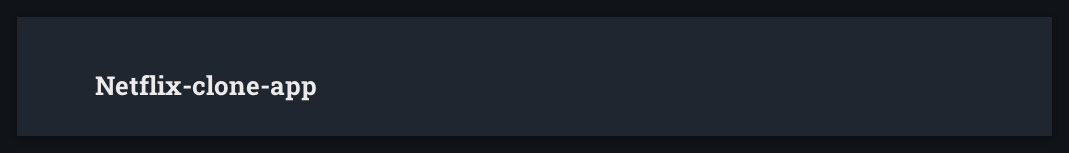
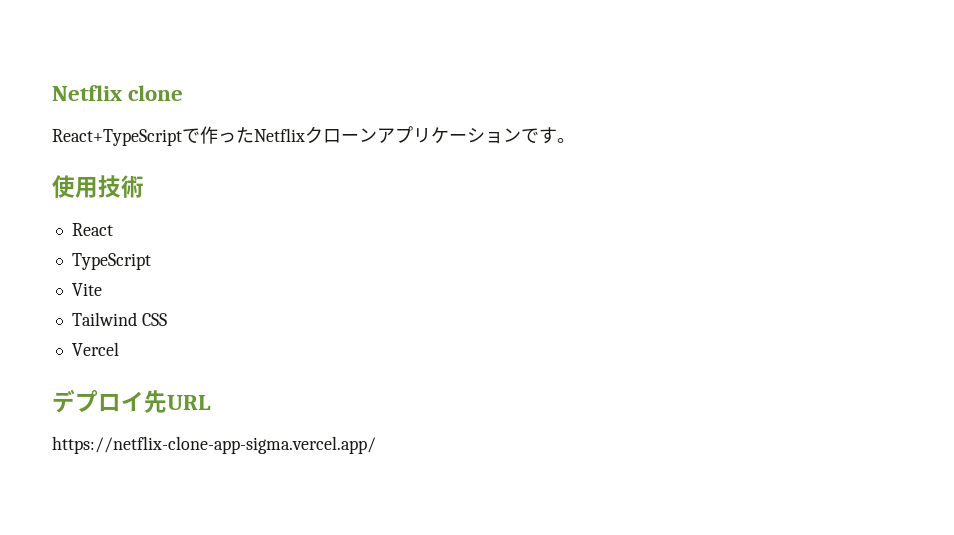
[95,74,317,101] Netflix-clone-app -> [52,85,184,101] [52,126,575,146] [52,175,144,198] [71,223,113,236] [71,253,151,270] [71,283,102,296] [71,312,167,326] [71,342,119,356] [52,389,211,413] [52,436,376,454] Netflix clone // React+TypeScriptで作ったNetflixクローンアプリケーションです。 // 使用技術 // React // TypeScript // Vite // Tailwind CSS // Vercel // デプロイ先URL // https://netflix-clone-app-sigma.vercel.app/

